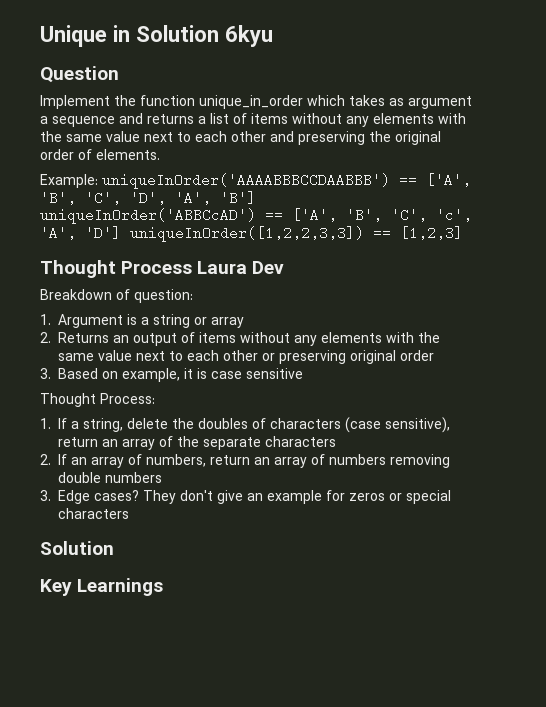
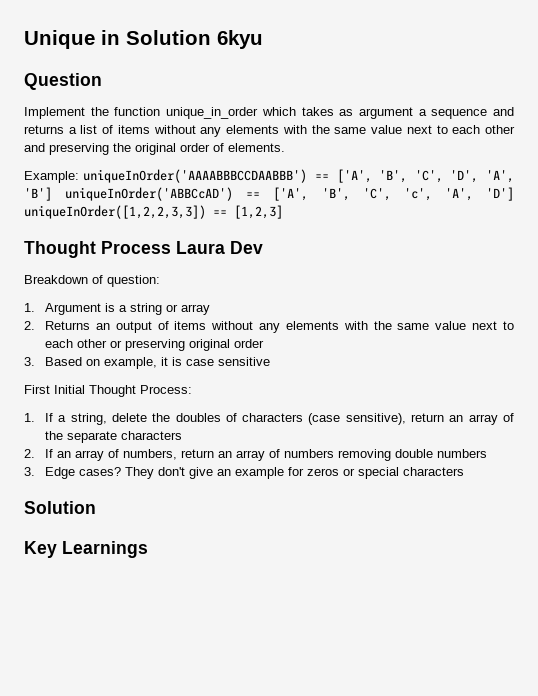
(303, 373) none -> [24,385,85,394] First Initial

